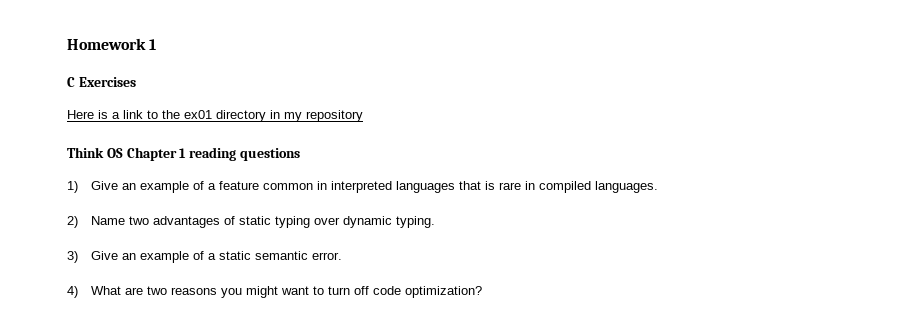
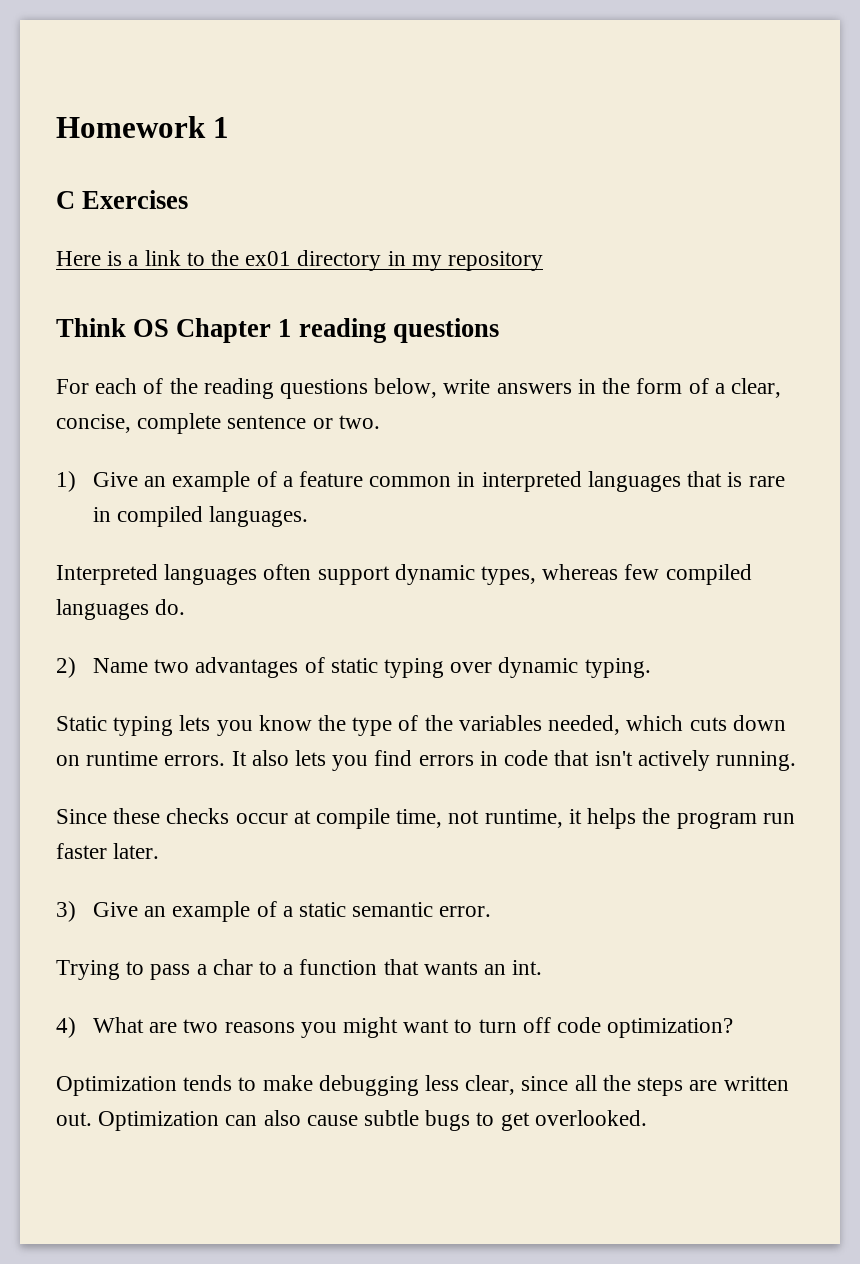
(300, 154) none -> [56,378,781,399] [56,413,380,434] // For each of the reading questions below, write answers in the form of a clear, concise, complete sentence or two.
(659, 187) none -> [56,564,752,585] [56,599,186,620] // Interpreted languages often support dynamic types, whereas few compiled languages do.
(436, 222) none -> [56,715,786,736] [56,750,796,771] [56,808,795,829] [56,843,160,859] // Static typing lets you know the type of the variables needed, which cuts down on runtime errors. It also lets you find errors in code that isn't actively running. // Since these checks occur at compile time, not runtime, it helps the program run faster later.
(343, 256) none -> [56,959,543,980] // Trying to pass a char to a function that wants an int.
(483, 292) none -> [56,1075,789,1096] [56,1110,647,1131] // Optimization tends to make debugging less clear, since all the steps are written out. Optimization can also cause subtle bugs to get overlooked.

